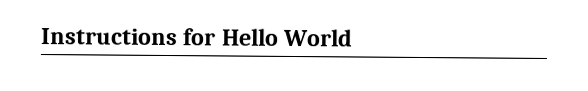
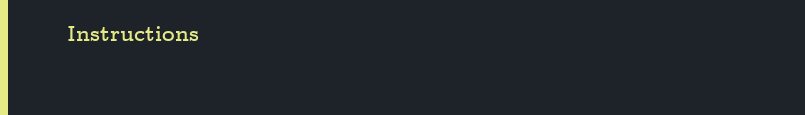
[182,28,354,47] for Hello World -> (199, 33) none

